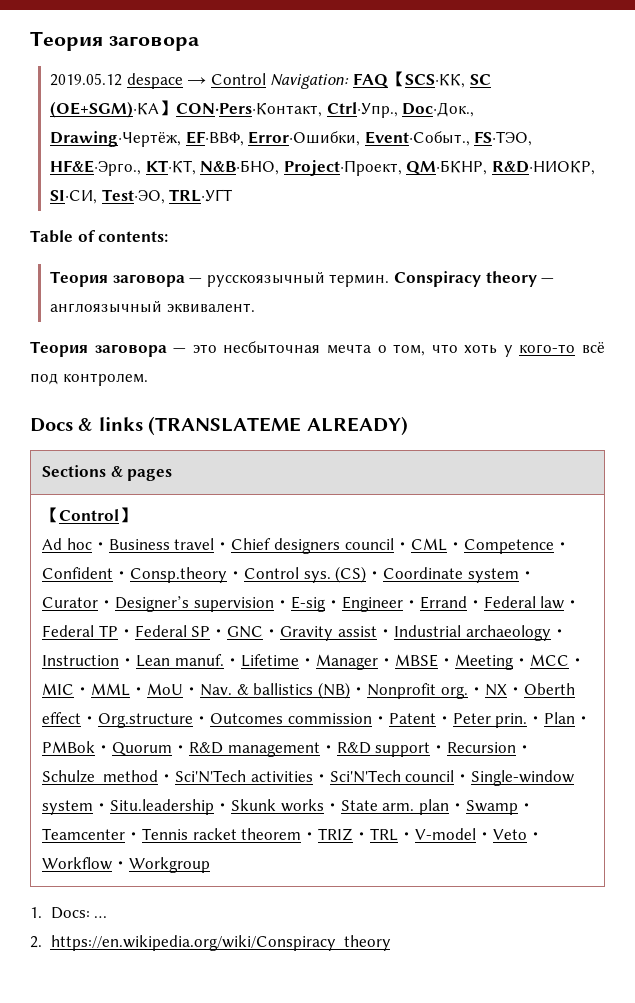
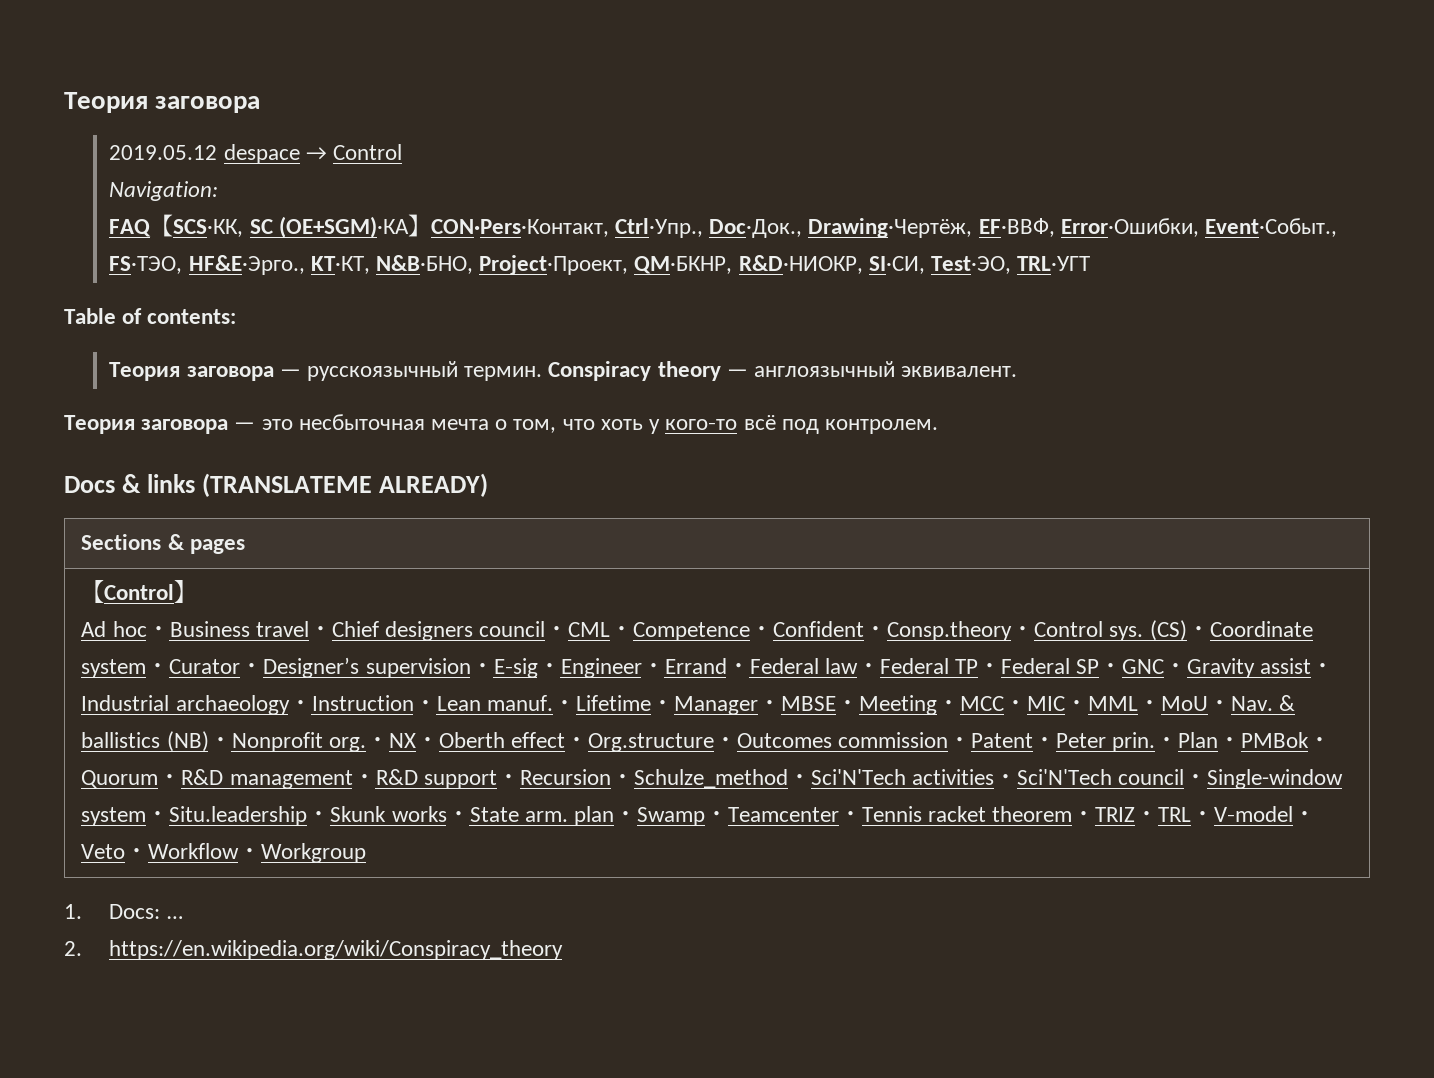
(266, 79) none -> (402, 152) //
(350, 81) none -> (219, 191) //

